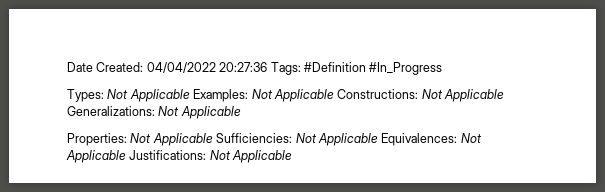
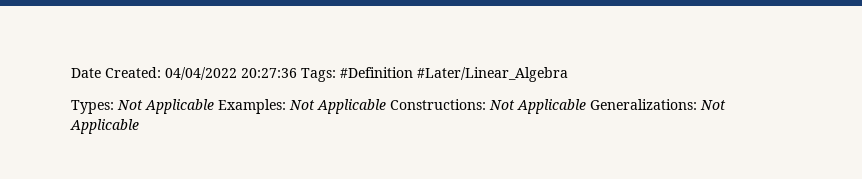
[369,62,443,75] #In_Progress -> [417,67,568,82] #Later/Linear_Algebra
[67,133,482,146] [66,150,293,163] // Properties: Not Applicable Sufficiencies: Not Applicable Equivalences: Not Applicable Justifications: Not Applicable -> (139, 126) none

